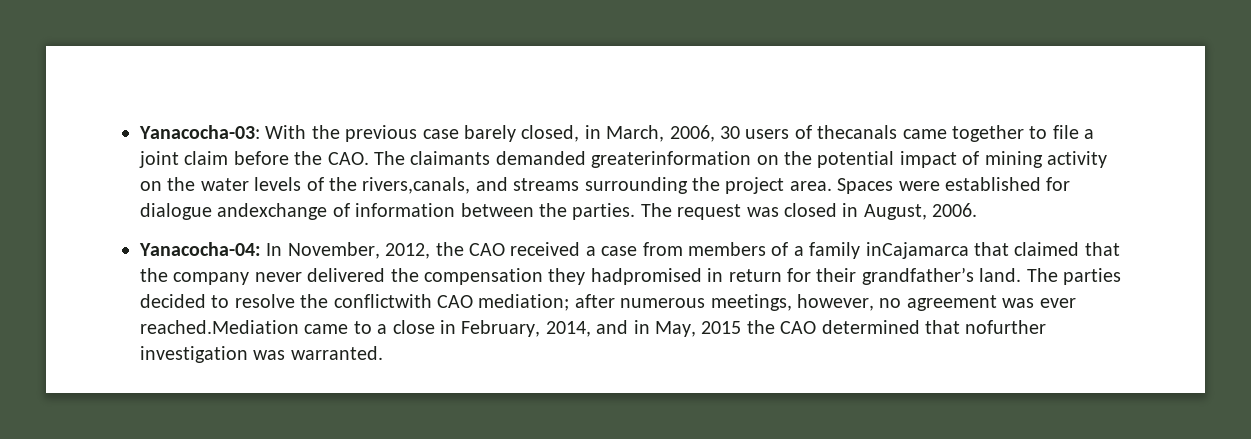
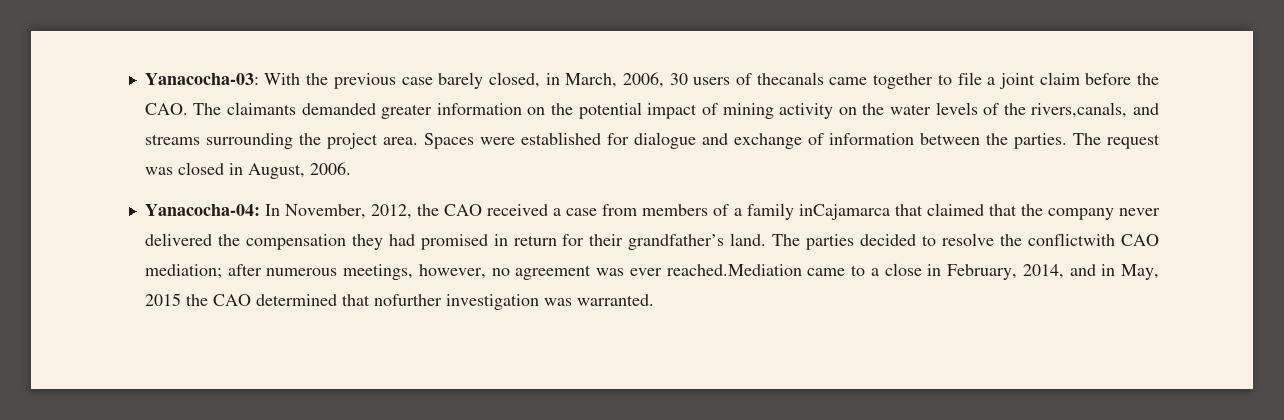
[591,151,752,168] greaterinformation -> [381,103,522,119] greater information
[217,203,328,220] andexchange -> [701,133,802,149] and exchange
[590,268,702,285] hadpromised -> [388,234,488,250] had promised

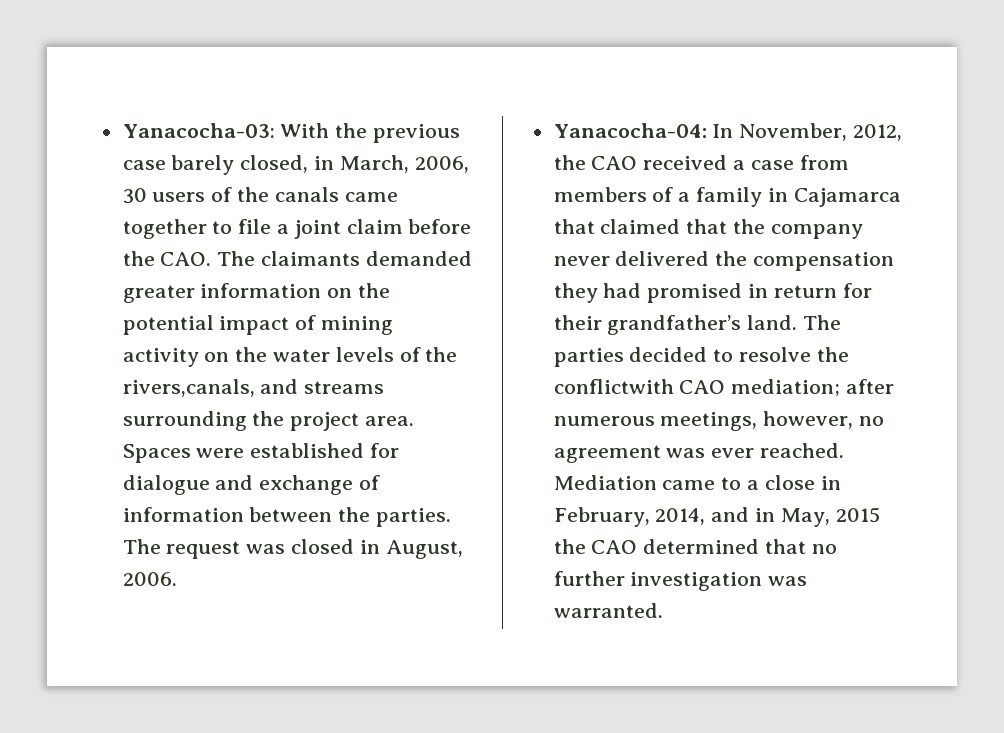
[756,72,824,85] thecanals -> [237,187,339,202] the canals
[798,204,890,220] inCajamarca -> [767,188,901,207] in Cajamarca
[666,264,802,276] reached.Mediation -> [760,443,845,458] [553,475,657,490] reached. Mediation
[373,294,442,306] nofurther -> [811,544,837,554] [553,571,625,586] no further

